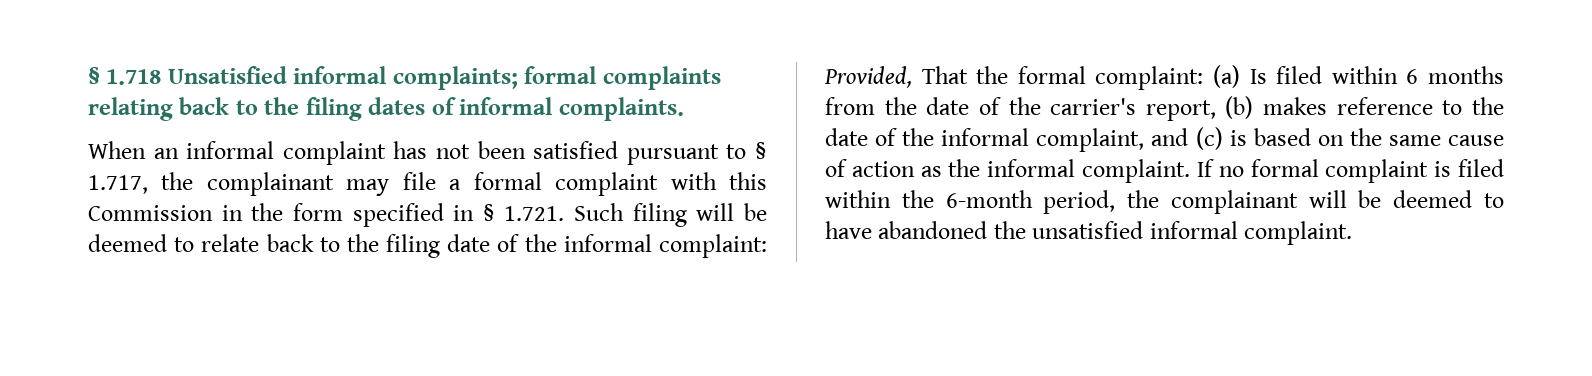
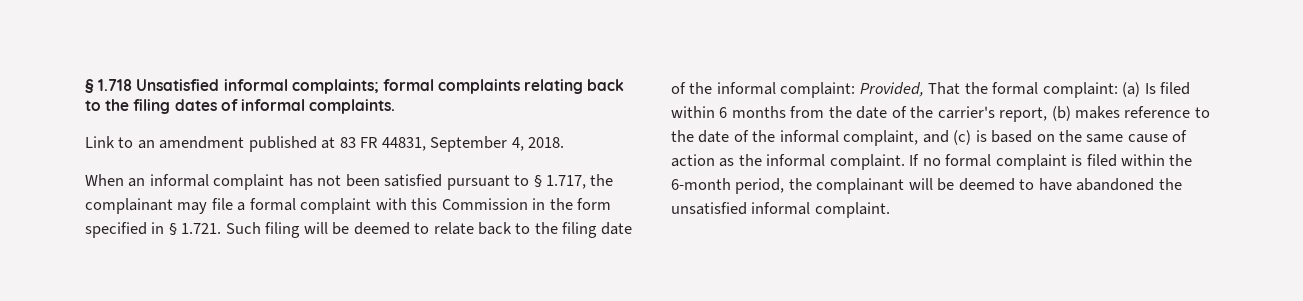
(684, 109) none -> [85,136,565,152] // Link to an amendment published at 83 FR 44831, September 4, 2018.

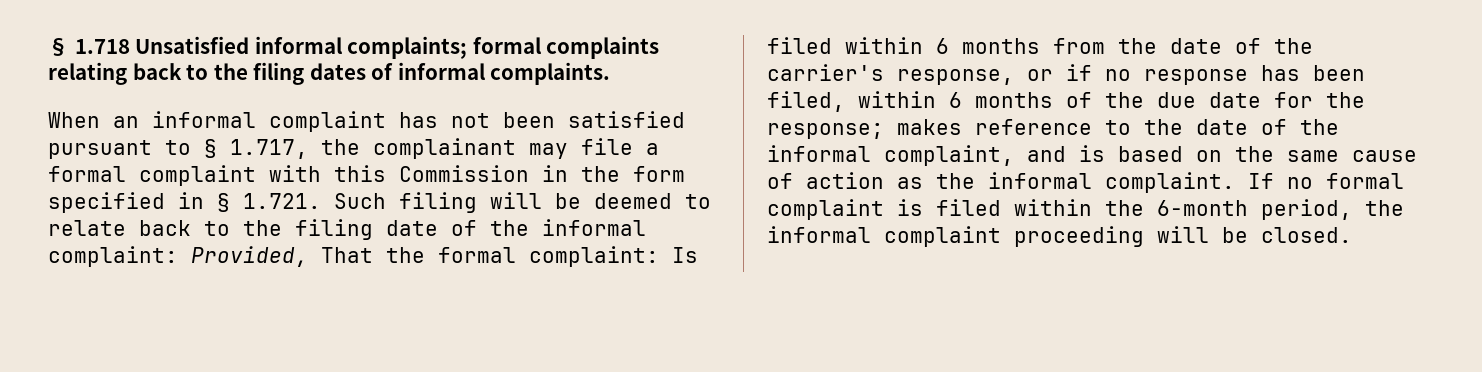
[85,136,565,152] // Link to an amendment published at 83 FR 44831, September 4, 2018. -> (611, 73) none
[1122,82,1141,97] (a) -> (659, 256) none
[999,106,1071,122] report, (b) -> [897,64,1365,85] [767,91,1365,112] [767,123,884,139] response, or if no response has been filed, within 6 months of the due date for the response;
[953,130,972,145] (c) -> (1066, 154) none
[816,178,1182,194] [671,202,890,218] complainant will be deemed to have abandoned the unsatisfied informal complaint. -> [767,226,1352,247] informal complaint proceeding will be closed.

